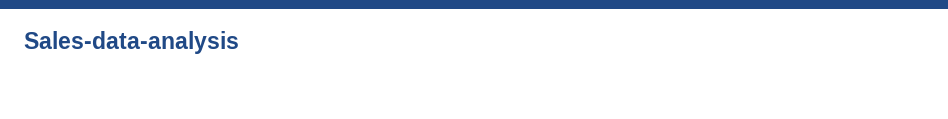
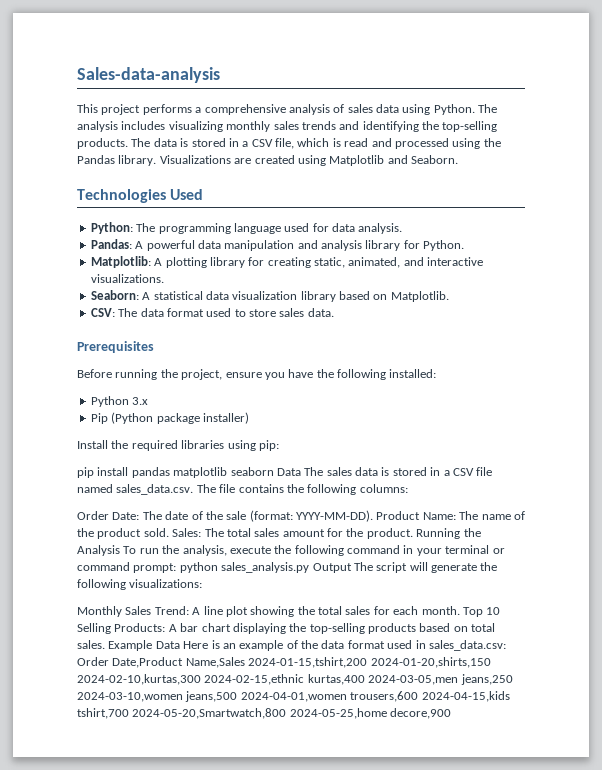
(239, 42) none -> [77,104,498,115] [77,121,498,132] [77,138,501,149] [77,155,458,166] [77,189,204,203] [90,222,403,234] [90,239,465,251] [90,256,484,268] [90,274,164,283] [90,290,449,302] [90,308,334,317] [77,341,154,353] [77,369,437,380] [90,396,149,407] [90,412,249,424] [77,440,279,451] [77,467,493,478] [77,484,408,495] [77,510,525,522] [77,528,481,539] [77,545,505,556] [77,562,498,573] [77,579,203,590] [77,606,501,617] [77,623,496,634] [77,640,506,651] [77,657,491,668] [77,674,513,685] [77,691,510,702] [77,708,452,719] // This project performs a comprehensive analysis of sales data using Python. The analysis includes visualizing monthly sales trends and identifying the top-selling products. The data is stored in a CSV file, which is read and processed using the Pandas library. Visualizations are created using Matplotlib and Seaborn. // Technologies Used // Python: The programming language used for data analysis. // Pandas: A powerful data manipulation and analysis library for Python. // Matplotlib: A plotting library for creating static, animated, and interactive visualizations. // Seaborn: A statistical data visualization library based on Matplotlib. // CSV: The data format used to store sales data. // Prerequisites // Before running the project, ensure you have the following installed: // Python 3.x // Pip (Python package installer) // Install the required libraries using pip: // pip install pandas matplotlib seaborn Data The sales data is stored in a CSV file named sales_data.csv. The file contains the following columns: // Order Date: The date of the sale (format: YYYY-MM-DD). Product Name: The name of the product sold. Sales: The total sales amount for the product. Running the Analysis To run the analysis, execute the following command in your terminal or command prompt: python sales_analysis.py Output The script will generate the following visualizations: // Monthly Sales Trend: A line plot showing the total sales for each month. Top 10 Selling Products: A bar chart displaying the top-selling products based on total sales. Example Data Here is an example of the data format used in sales_data.csv: Order Date,Product Name,Sales 2024-01-15,tshirt,200 2024-01-20,shirts,150 2024-02-10,kurtas,300 2024-02-15,ethnic kurtas,400 2024-03-05,men jeans,250 2024-03-10,women jeans,500 2024-04-01,women trousers,600 2024-04-15,kids tshirt,700 2024-05-20,Smartwatch,800 2024-05-25,home decore,900

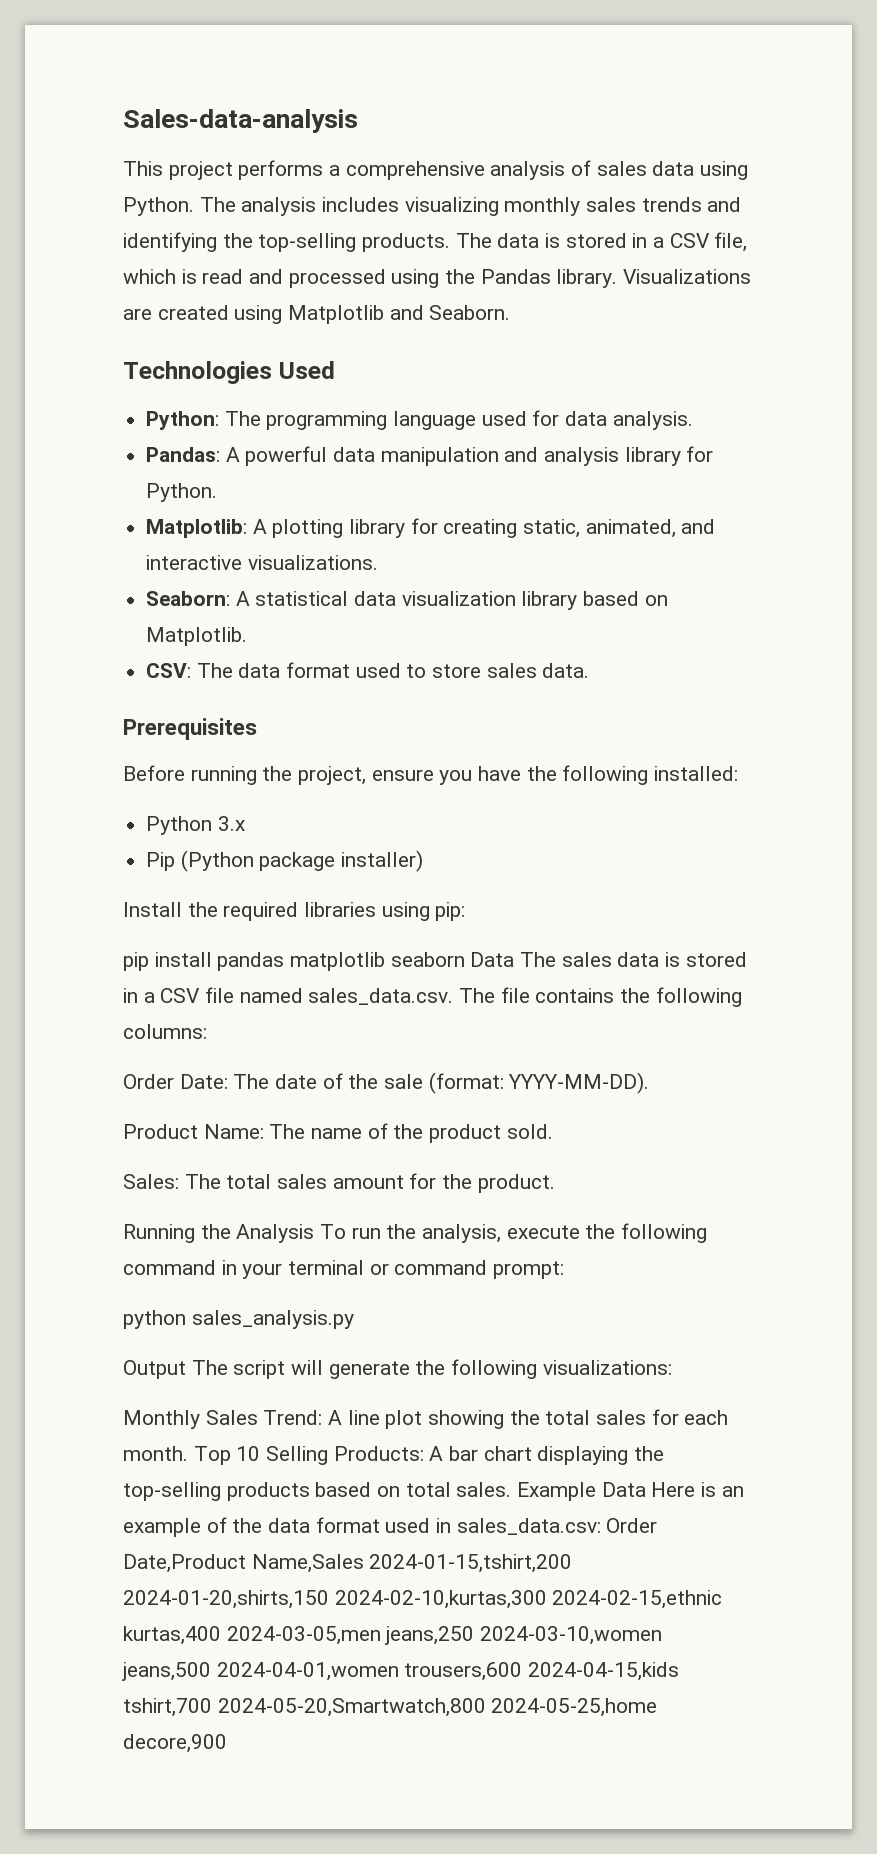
(373, 516) none -> (650, 1083) //
(169, 532) none -> (553, 1131) //
(413, 533) none -> (555, 1183) //
(177, 568) none -> (565, 1270) //
(310, 567) none -> (354, 1319) //

